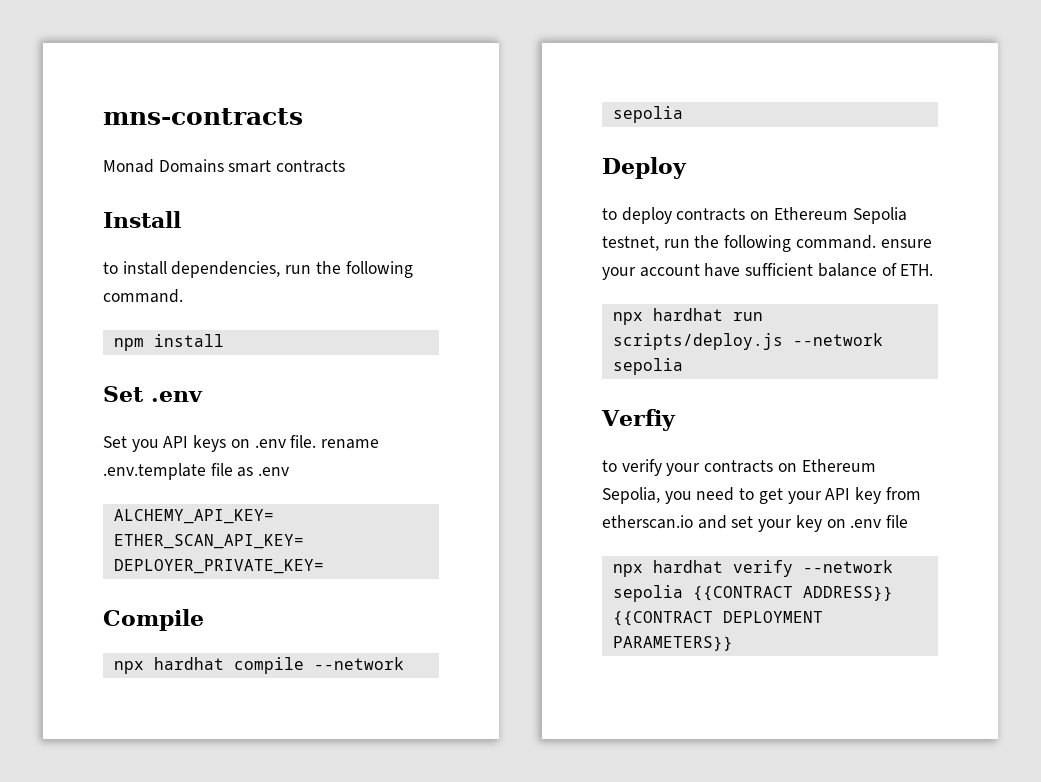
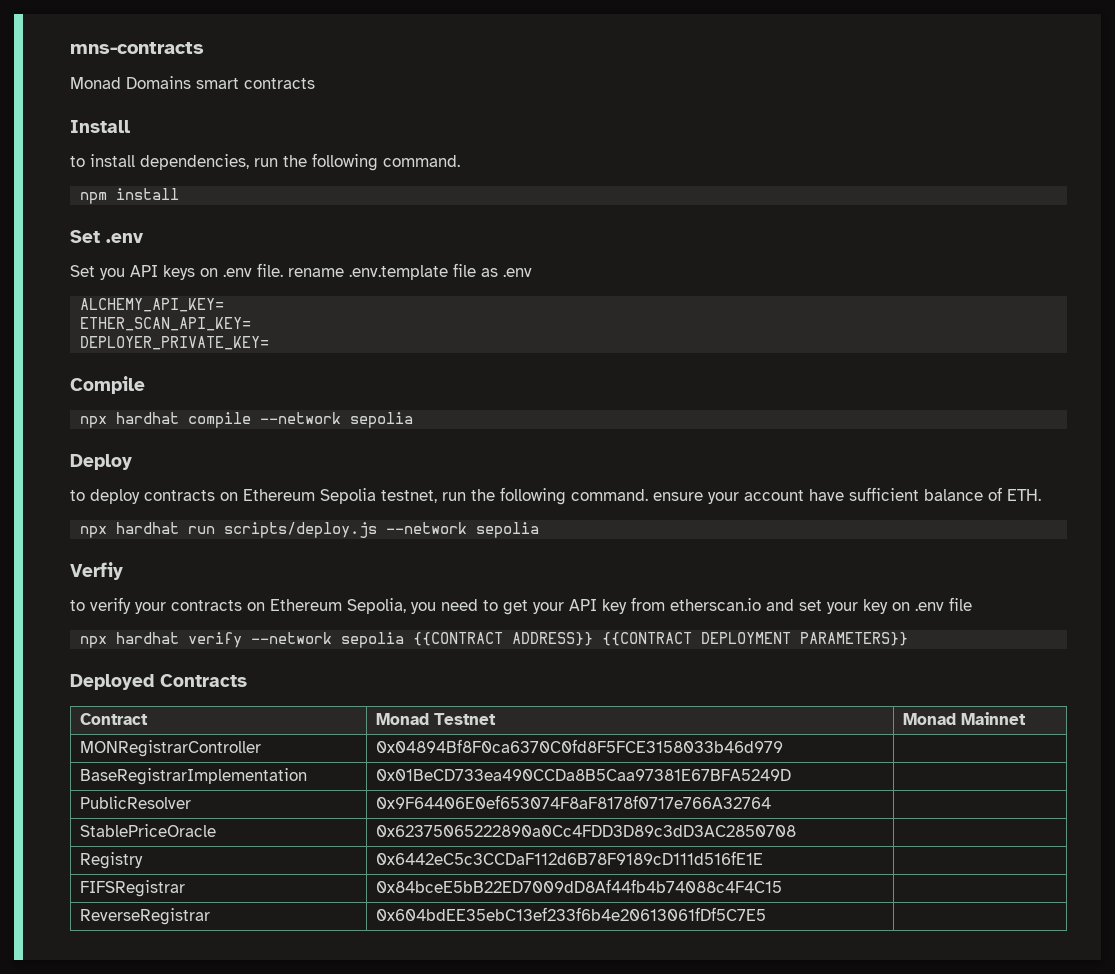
(733, 643) none -> [70,674,247,690] [80,713,149,725] [376,713,497,725] [903,712,1027,725] [80,740,262,757] [376,739,784,753] [80,768,308,785] [376,769,792,781] [80,796,192,809] [376,795,772,809] [80,824,217,837] [376,825,797,837] [80,852,144,869] [376,851,764,865] [80,880,186,897] [376,879,783,893] [80,908,211,925] [376,907,767,921] // Deployed Contracts // Contract | Monad Testnet | Monad Mainnet // MONRegistrarController | 0x04894Bf8F0ca6370C0fd8F5FCE3158033b46d979 | // BaseRegistrarImplementation | 0x01BeCD733ea490CCDa8B5Caa97381E67BFA5249D | // PublicResolver | 0x9F64406E0ef653074F8aF8178f0717e766A32764 | // StablePriceOracle | 0x62375065222890a0Cc4FDD3D89c3dD3AC2850708 | // Registry | 0x6442eC5c3CCDaF112d6B78F9189cD111d516fE1E | // FIFSRegistrar | 0x84bceE5bB22ED7009dD8Af44fb4b74088c4F4C15 | // ReverseRegistrar | 0x604bdEE35ebC13ef233f6b4e20613061fDf5C7E5 |

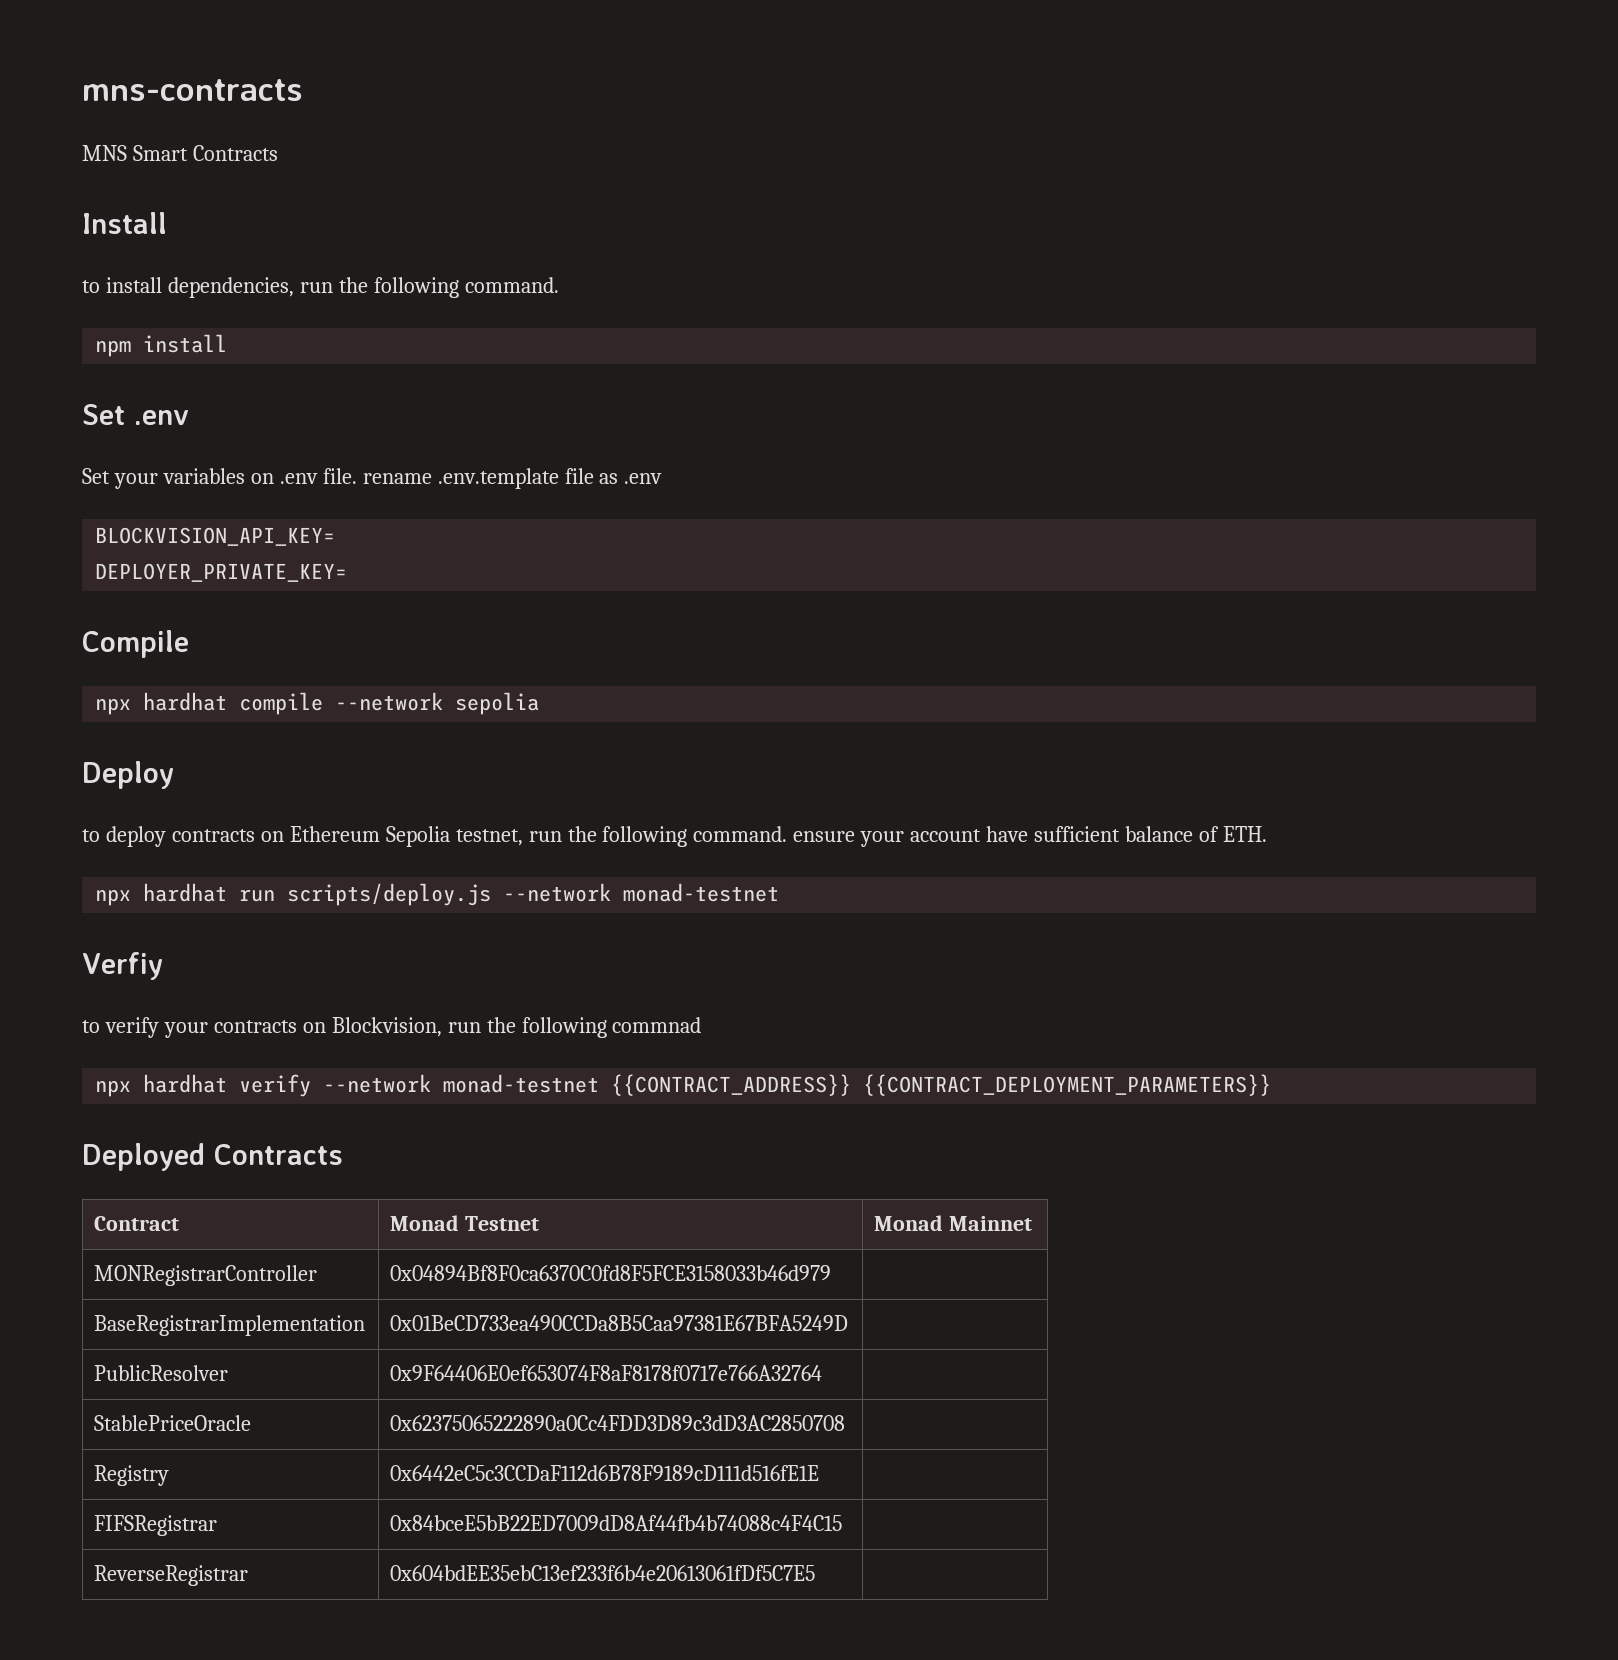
[70,76,315,89] Monad Domains smart contracts -> [82,145,278,161] MNS Smart Contracts
[100,265,195,280] you API keys -> [113,468,245,489] your variables
[80,298,225,312] [80,317,252,331] ALCHEMY_API_KEY= // ETHER_SCAN_API_KEY= -> [95,527,336,546] BLOCKVISION_API_KEY=
[476,522,540,538] sepolia -> [623,883,780,902] monad-testnet
[270,597,972,615] [80,632,909,648] Ethereum Sepolia, you need to get your API key from etherscan.io and set your key on .env file // npx hardhat verify --network sepolia {{CONTRACT ADDRESS}} {{CONTRACT DEPLOYMENT PARAMETERS}} -> [331,1017,702,1038] [95,1074,1272,1097] Blockvision, run the following commnad // npx hardhat verify --network monad-testnet {{CONTRACT_ADDRESS}} {{CONTRACT_DEPLOYMENT_PARAMETERS}}

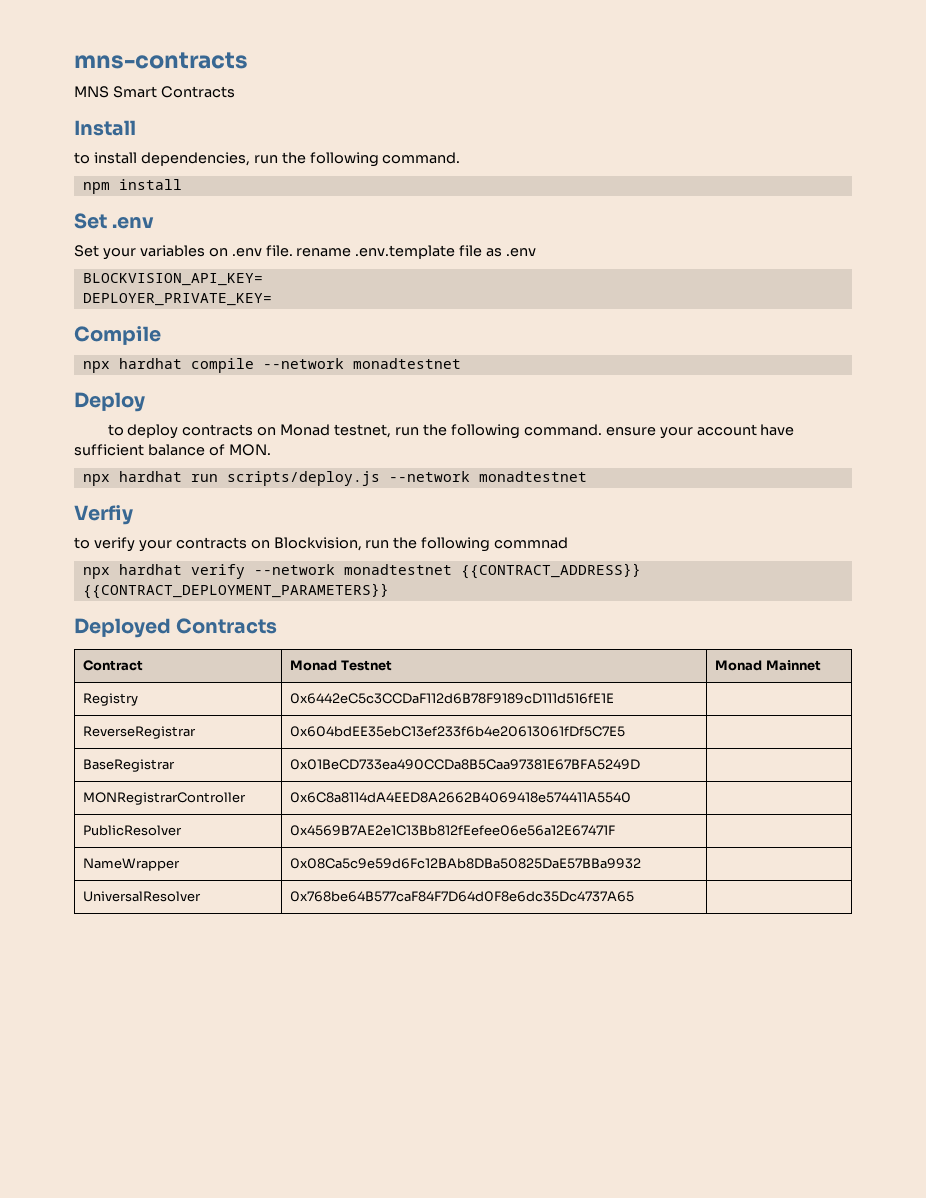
[455,692,540,715] sepolia -> [352,358,461,369] monadtestnet
[289,826,450,847] Ethereum Sepolia -> [280,424,331,436] Monad
[1222,826,1267,842] ETH. -> [228,444,271,456] MON.
[623,883,780,902] monad-testnet -> [478,471,587,482] monadtestnet
[443,1074,600,1093] monad-testnet -> [343,564,452,575] monadtestnet
[94,1265,318,1286] [390,1265,832,1281] [94,1315,366,1336] [390,1315,849,1331] [94,1365,229,1381] [390,1365,823,1381] [94,1415,252,1431] [390,1415,846,1431] // MONRegistrarController | 0x04894Bf8F0ca6370C0fd8F5FCE3158033b46d979 | // BaseRegistrarImplementation | 0x01BeCD733ea490CCDa8B5Caa97381E67BFA5249D | // PublicResolver | 0x9F64406E0ef653074F8aF8178f0717e766A32764 | // StablePriceOracle | 0x62375065222890a0Cc4FDD3D89c3dD3AC2850708 | -> (821, 665) none
[94,1515,218,1536] [390,1515,843,1531] // FIFSRegistrar | 0x84bceE5bB22ED7009dD8Af44fb4b74088c4F4C15 | -> (615, 698) none
(816, 1573) none -> [83,759,176,772] [290,759,641,770] [83,792,247,805] [290,792,632,803] [83,825,183,836] [290,825,616,836] [83,858,181,871] [290,858,642,869] [83,891,202,902] [290,891,635,902] // BaseRegistrar | 0x01BeCD733ea490CCDa8B5Caa97381E67BFA5249D | // MONRegistrarController | 0x6C8a8114dA4EED8A2662B4069418e574411A5540 | // PublicResolver | 0x4569B7AE2e1C13Bb812fEefee06e56a12E67471F | // NameWrapper | 0x08Ca5c9e59d6Fc12BAb8DBa50825DaE57BBa9932 | // UniversalResolver | 0x768be64B577caF84F7D64d0F8e6dc35Dc4737A65 |

